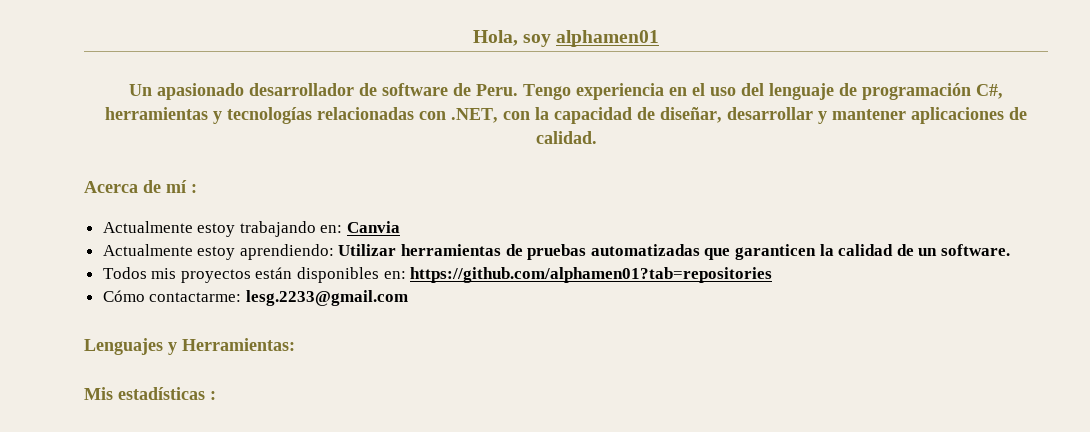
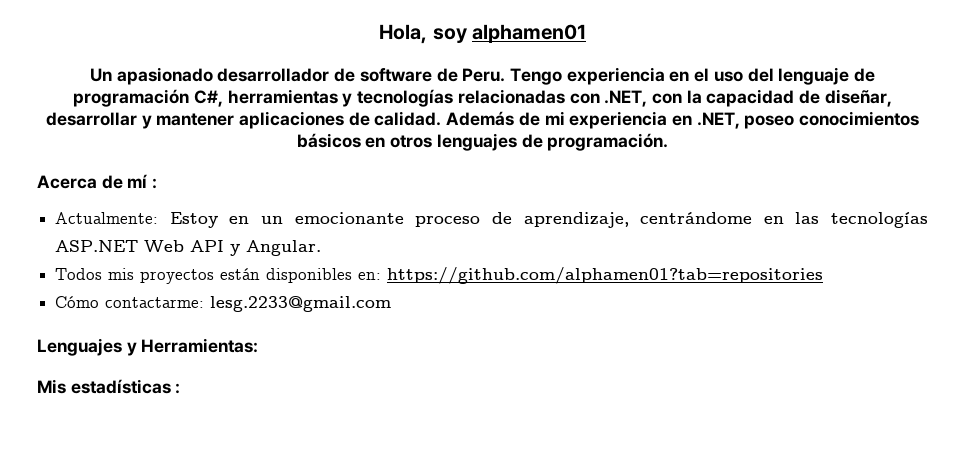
[84,180,197,193] [102,221,401,237] [102,244,1010,260] // Acerca de mí : // Actualmente estoy trabajando en: Canvia // Actualmente estoy aprendiendo: Utilizar herramientas de pruebas automatizadas que garanticen la calidad de un software. -> [446,111,920,129] [296,133,669,151] [37,174,158,189] [55,212,928,228] [55,240,322,256] Además de mi experiencia en .NET, poseo conocimientos básicos en otros lenguajes de programación. // Acerca de mí : // Actualmente: Estoy en un emocionante proceso de aprendizaje, centrándome en las tecnologías ASP.NET Web API y Angular.

